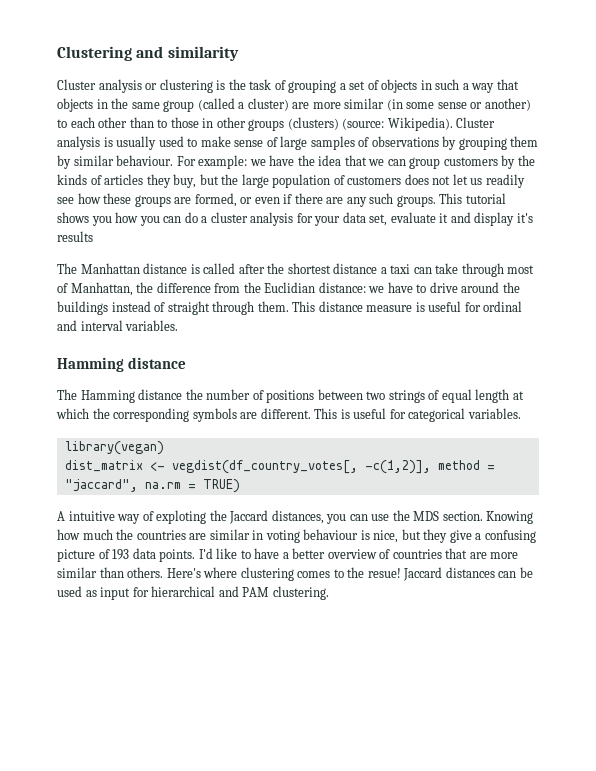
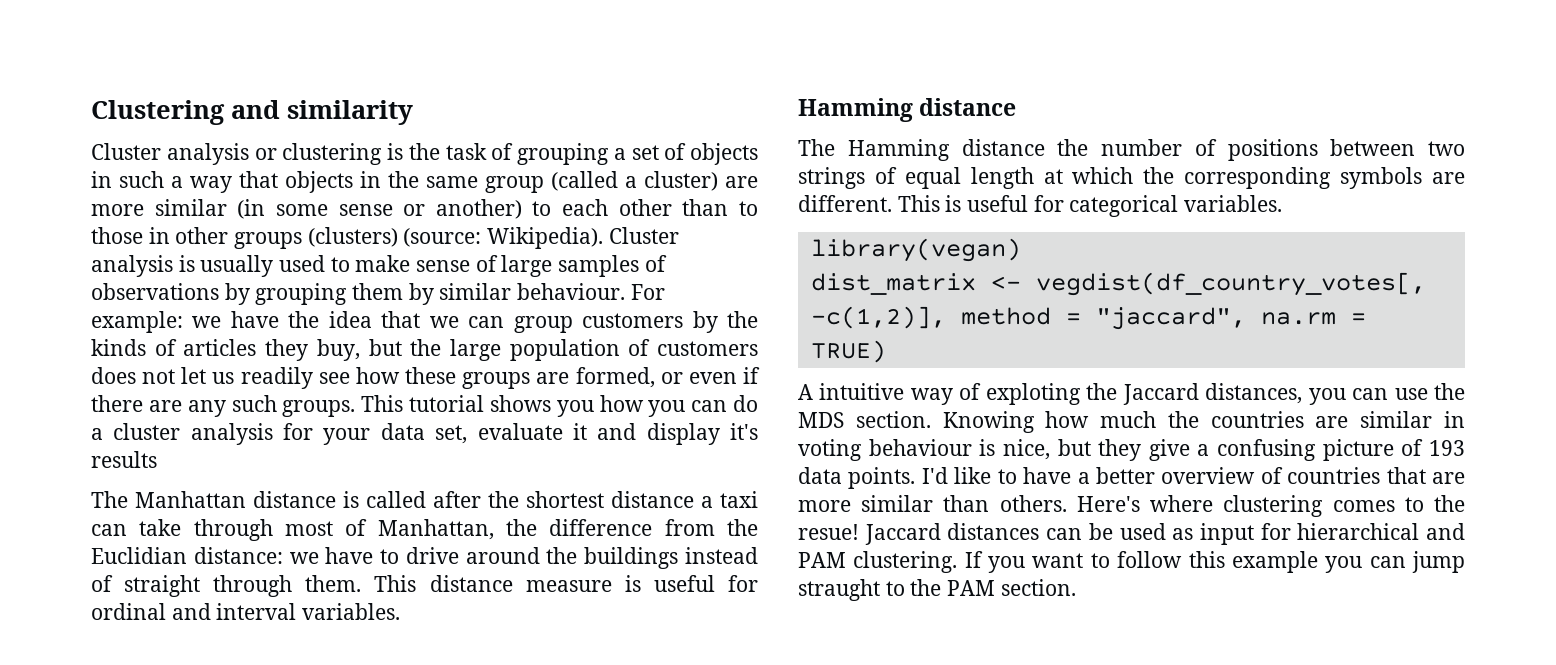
(329, 593) none -> [964,551,1465,573] [798,579,1076,601] If you want to follow this example you can jump straught to the PAM section.

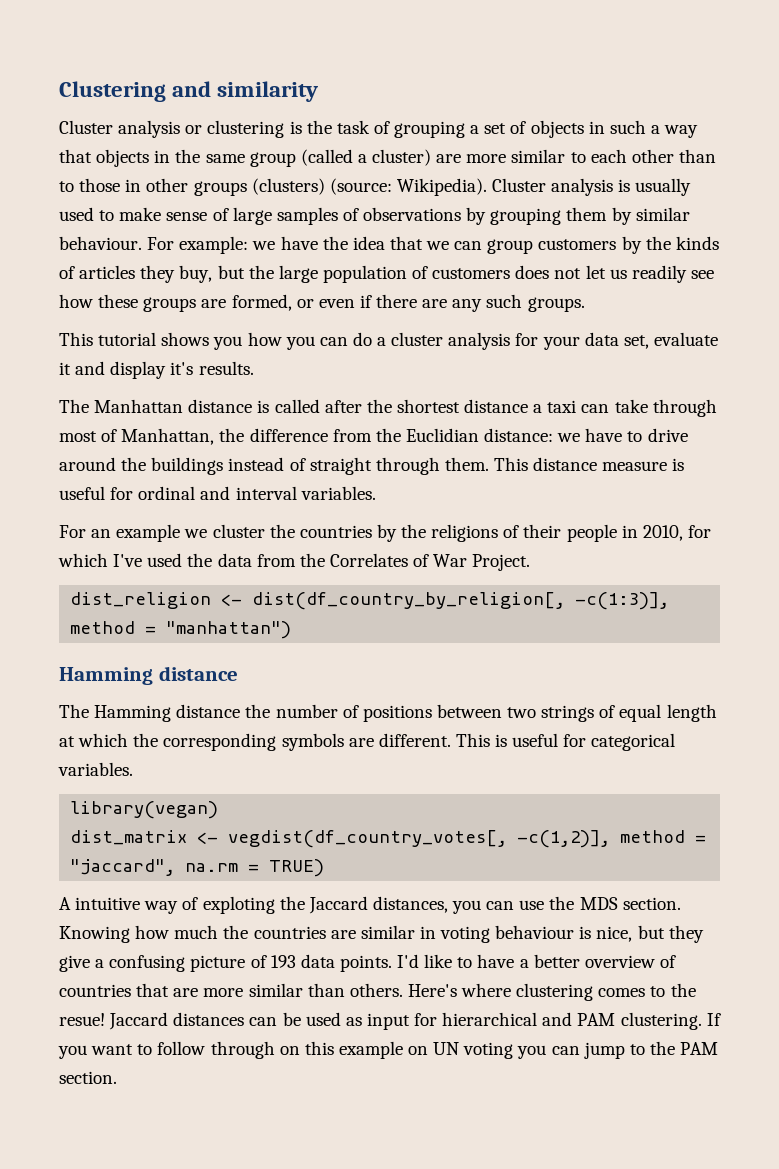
[237,199,522,219] (in some sense or another) -> (566, 156) none
(356, 408) none -> (585, 304) //
[91,451,157,468] results -> [198,361,254,375] results.
(401, 611) none -> [59,524,711,542] [58,553,531,571] [70,592,670,610] [70,621,292,639] // For an example we cluster the countries by the religions of their people in 2010, for which I've used the data from the Correlates of War Project. // dist_religion <- dist(df_country_by_religion[, -c(1:3)], method = "manhattan")
[1188,551,1318,573] this example -> [210,1041,514,1059] through on this example on UN voting
[798,579,880,601] straught -> (625, 1050) none

